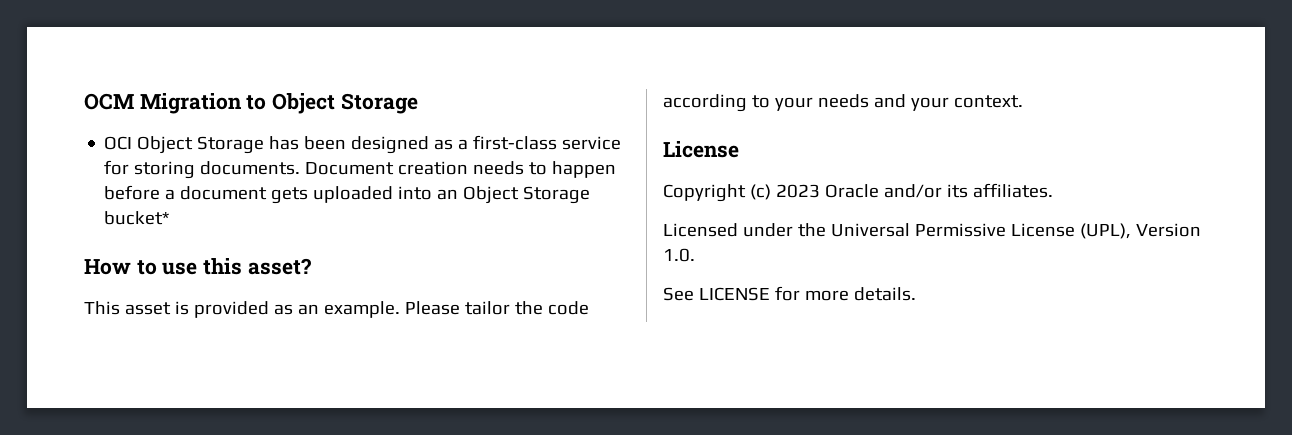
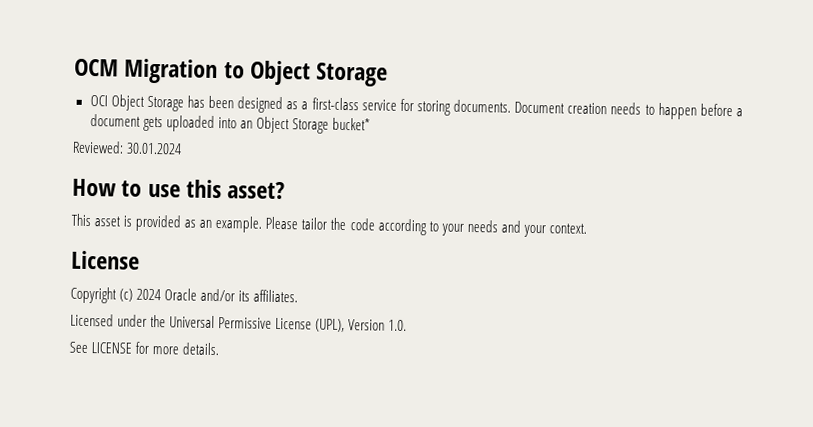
(170, 218) none -> [72,140,183,155] // Reviewed: 30.01.2024
[775,184,820,198] 2023 -> [136,288,162,301] 2024

